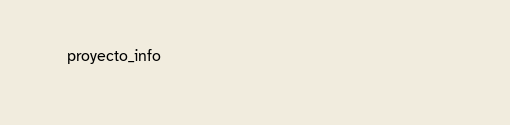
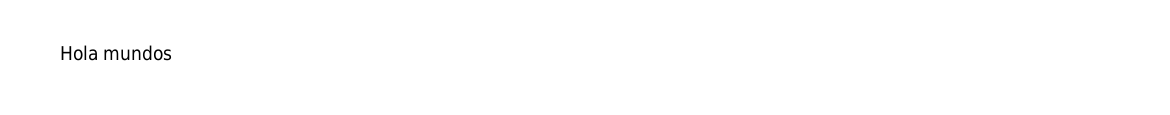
[67,49,161,64] proyecto_info -> [60,45,173,61] Hola mundos

